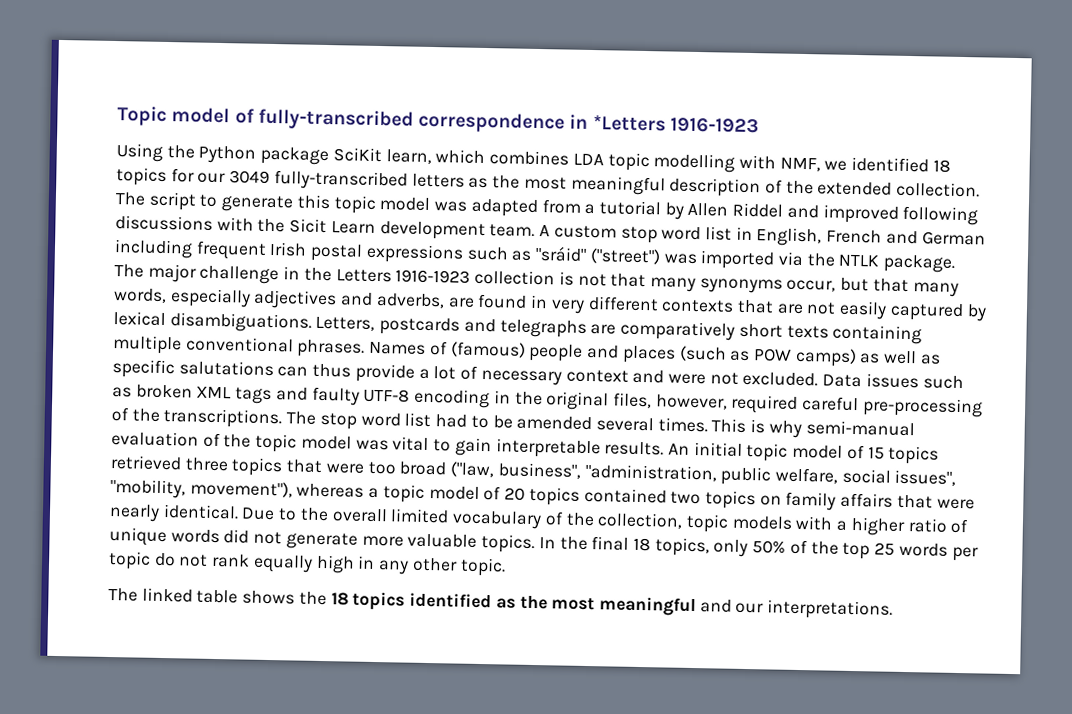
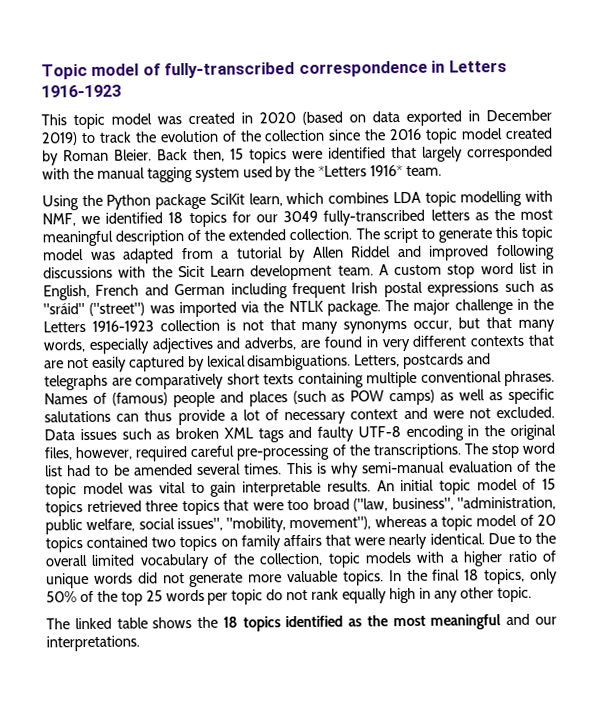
[592,115,759,134] *Letters 1916-1923 -> [448,60,507,73] [41,84,121,98] [41,109,552,130] [41,127,553,146] [42,145,553,166] [42,165,443,183] Letters 1916-1923 // This topic model was created in 2020 (based on data exported in December 2019) to track the evolution of the collection since the 2016 topic model created by Roman Bleier. Back then, 15 topics were identified that largely corresponded with the manual tagging system used by the *Letters 1916* team.

